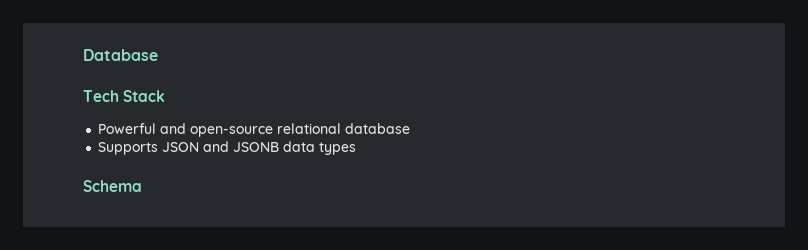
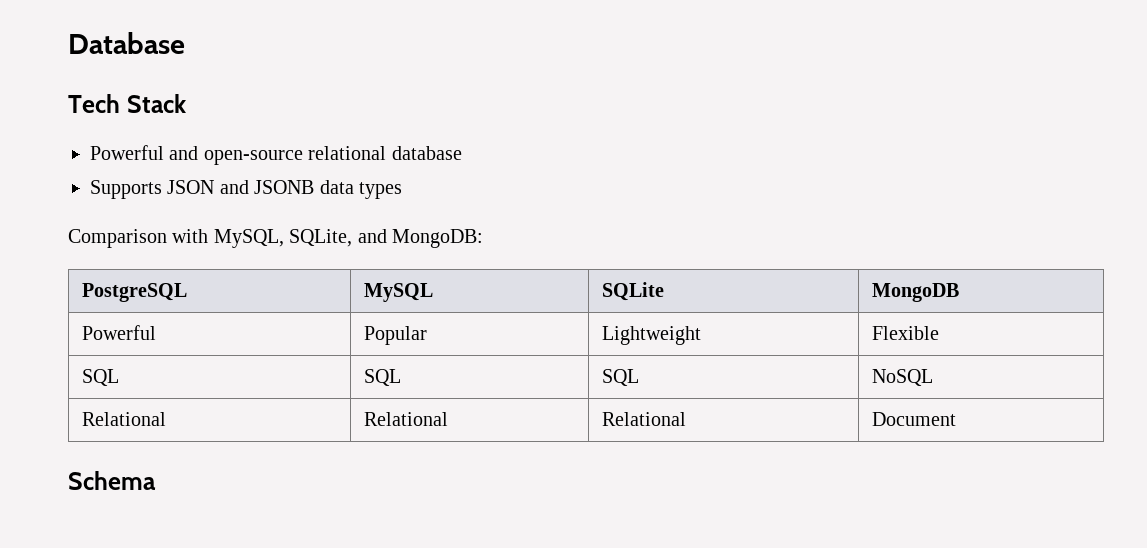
(357, 148) none -> [68,229,483,248] [81,283,187,302] [363,283,433,302] [601,282,664,301] [871,283,959,302] [81,325,156,340] [363,326,427,345] [601,326,701,345] [871,326,939,340] [81,369,119,386] [363,369,401,386] [601,369,639,386] [871,369,933,386] [81,412,166,426] [363,412,448,426] [601,412,686,426] [871,412,956,426] // Comparison with MySQL, SQLite, and MongoDB: // PostgreSQL | MySQL | SQLite | MongoDB // Powerful | Popular | Lightweight | Flexible // SQL | SQL | SQL | NoSQL // Relational | Relational | Relational | Document

